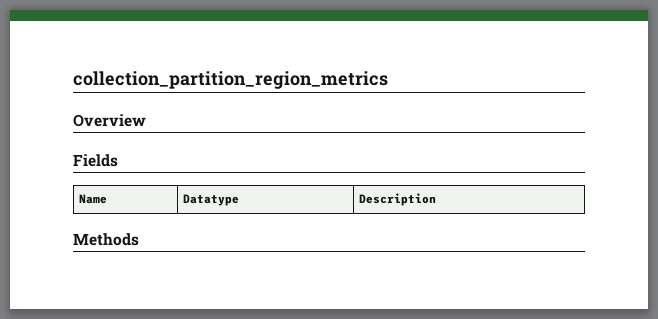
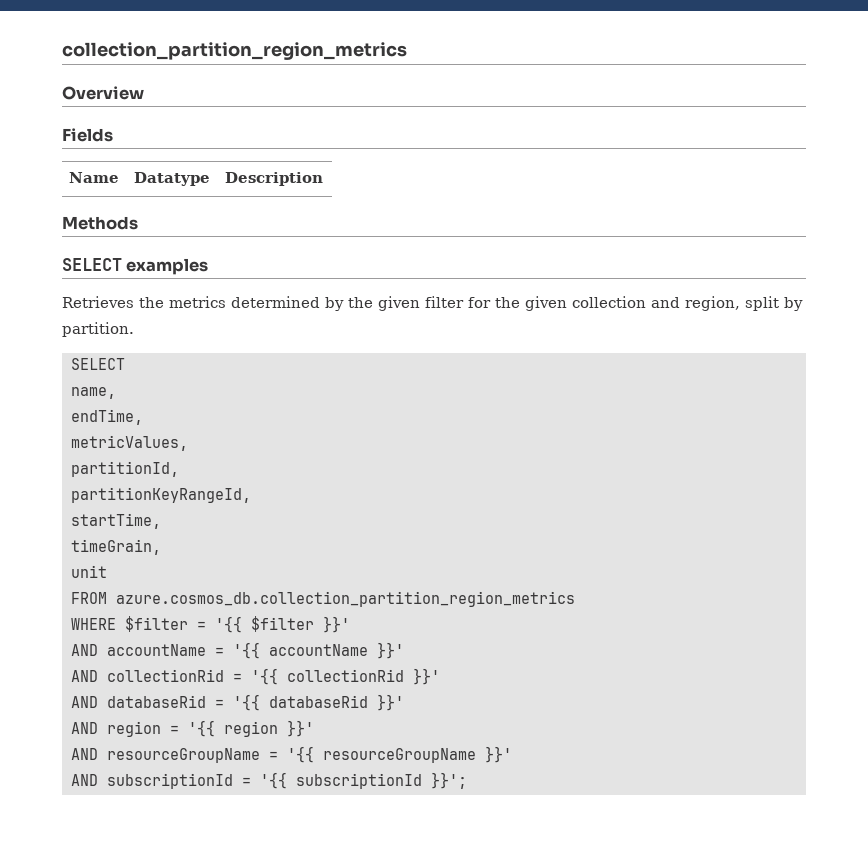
(139, 239) none -> [62,258,209,275] [62,296,803,311] [62,322,134,337] [71,358,125,370] [71,387,116,399] [71,409,143,425] [71,435,188,451] [71,461,179,477] [71,487,251,503] [71,513,161,529] [71,539,161,555] [71,565,107,578] [71,591,575,607] [71,616,350,633] [71,642,404,659] [71,668,440,685] [71,694,404,711] [71,720,314,737] [71,746,512,763] [71,772,467,789] // SELECT examples // Retrieves the metrics determined by the given filter for the given collection and region, split by partition. // SELECT // name, // endTime, // metricValues, // partitionId, // partitionKeyRangeId, // startTime, // timeGrain, // unit // FROM azure.cosmos_db.collection_partition_region_metrics // WHERE $filter = '{{ $filter }}' // AND accountName = '{{ accountName }}' // AND collectionRid = '{{ collectionRid }}' // AND databaseRid = '{{ databaseRid }}' // AND region = '{{ region }}' // AND resourceGroupName = '{{ resourceGroupName }}' // AND subscriptionId = '{{ subscriptionId }}';

